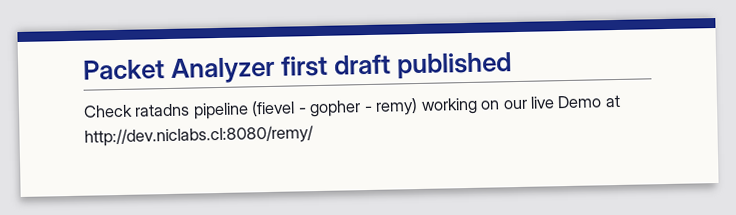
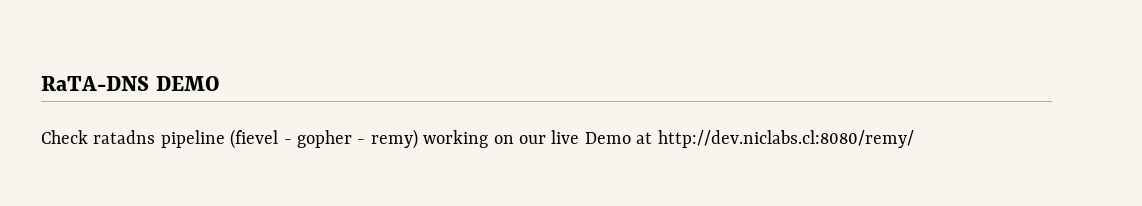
[83,52,513,84] Packet Analyzer first draft published -> [41,76,220,91] RaTA-DNS DEMO

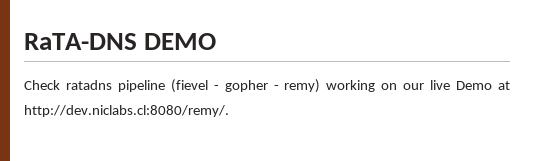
[657,130,914,148] http://dev.niclabs.cl:8080/remy/ -> [24,105,229,117] http://dev.niclabs.cl:8080/remy/.

